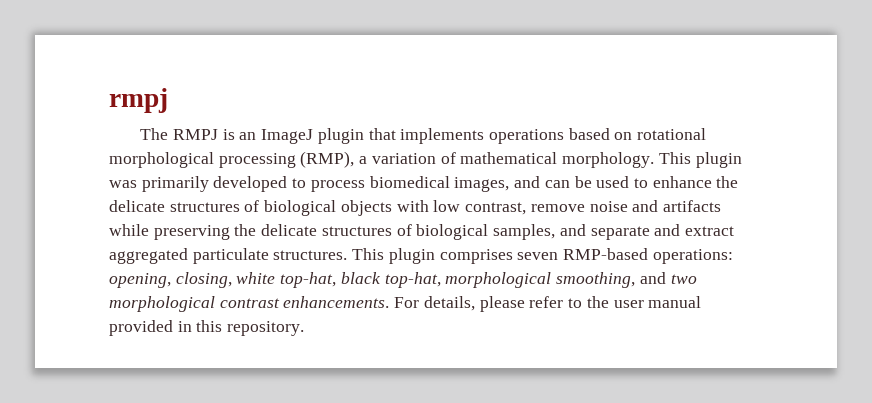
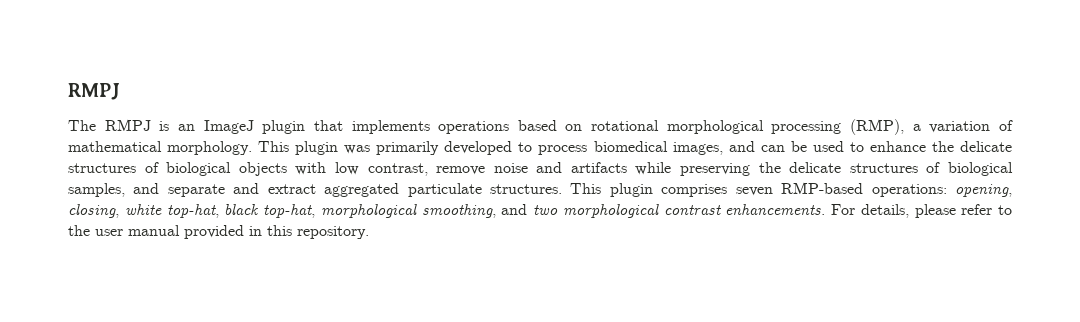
[109,88,168,113] rmpj -> [68,83,120,100] RMPJ

